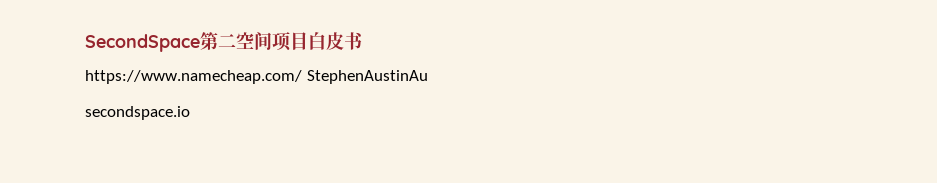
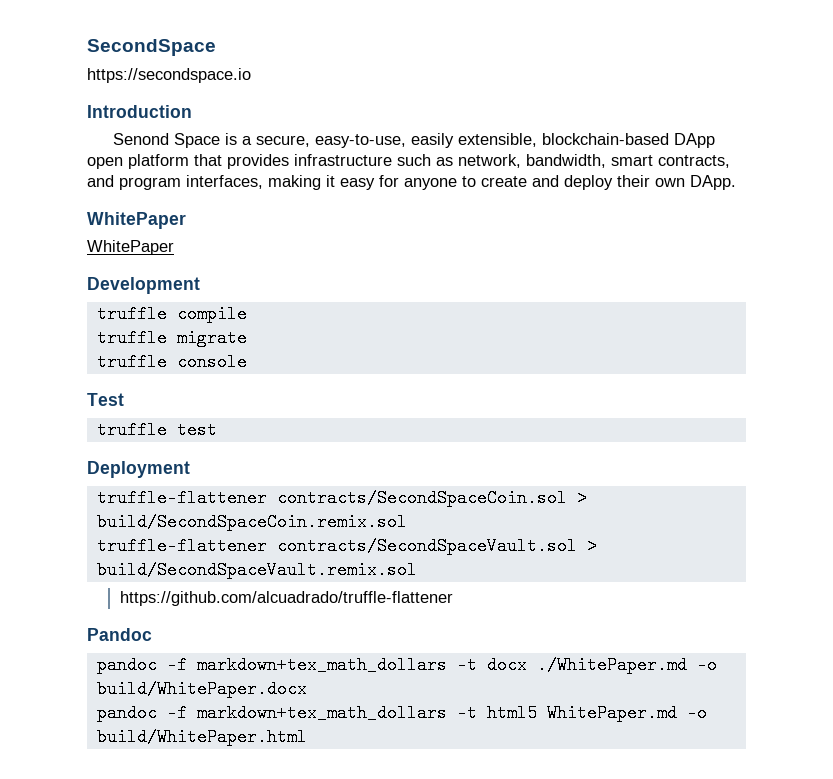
[200,32,363,51] [85,70,428,84] [85,106,190,120] 第二空间项目白皮书 // https://www.namecheap.com/ StephenAustinAu // secondspace.io -> [87,68,251,83] [87,105,192,118] [113,133,716,148] [87,154,730,169] [87,175,736,190] [87,212,186,229] [87,240,174,255] [87,277,200,294] [96,305,247,323] [96,329,247,347] [96,353,247,371] [87,393,124,406] [96,421,217,439] [87,461,190,478] [96,489,587,507] [96,513,407,531] [96,537,597,555] [96,561,417,579] [119,591,453,606] [87,628,152,641] [96,656,717,674] [96,680,307,698] [96,704,707,722] [96,728,307,746] // https://secondspace.io // Introduction // Senond Space is a secure, easy-to-use, easily extensible, blockchain-based DApp open platform that provides infrastructure such as network, bandwidth, smart contracts, and program interfaces, making it easy for anyone to create and deploy their own DApp. // WhitePaper // WhitePaper // Development // truffle compile // truffle migrate // truffle console // Test // truffle test // Deployment // truffle-flattener contracts/SecondSpaceCoin.sol > build/SecondSpaceCoin.remix.sol // truffle-flattener contracts/SecondSpaceVault.sol > build/SecondSpaceVault.remix.sol // https://github.com/alcuadrado/truffle-flattener // Pandoc // pandoc -f markdown+tex_math_dollars -t docx ./WhitePaper.md -o build/WhitePaper.docx // pandoc -f markdown+tex_math_dollars -t html5 WhitePaper.md -o build/WhitePaper.html

